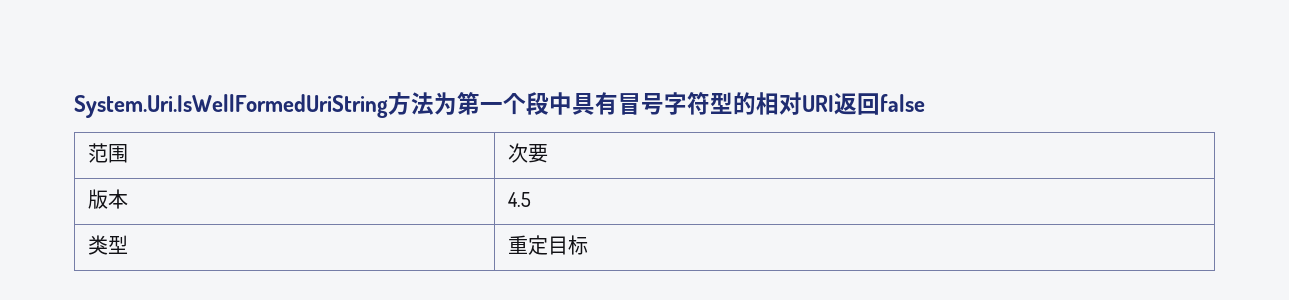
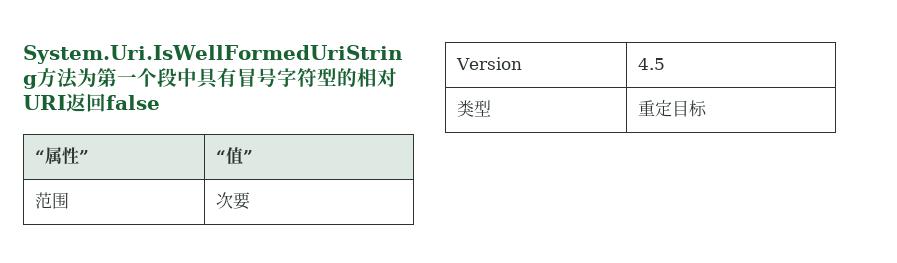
(925, 103) none -> [35,147,90,165] [216,147,254,165] // “属性” | “值”
[88,189,129,209] 版本 -> [456,57,523,70] Version

